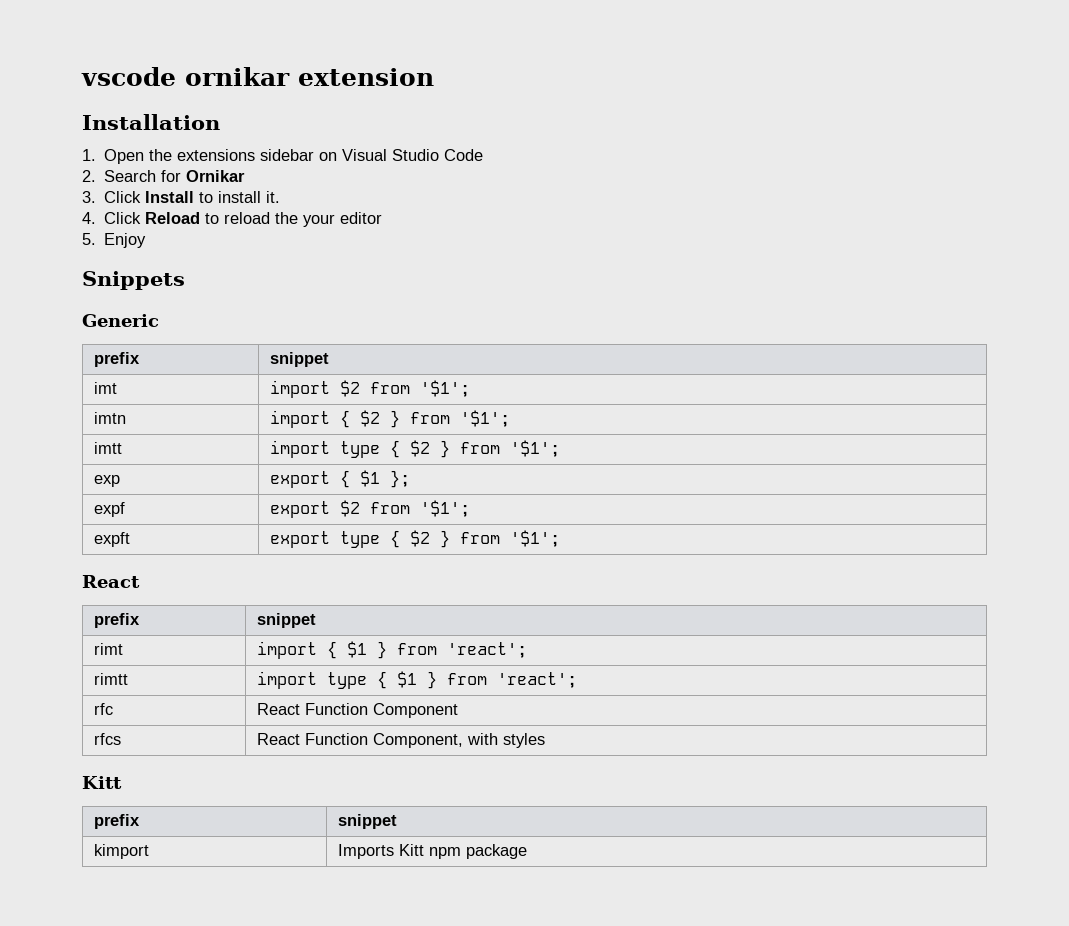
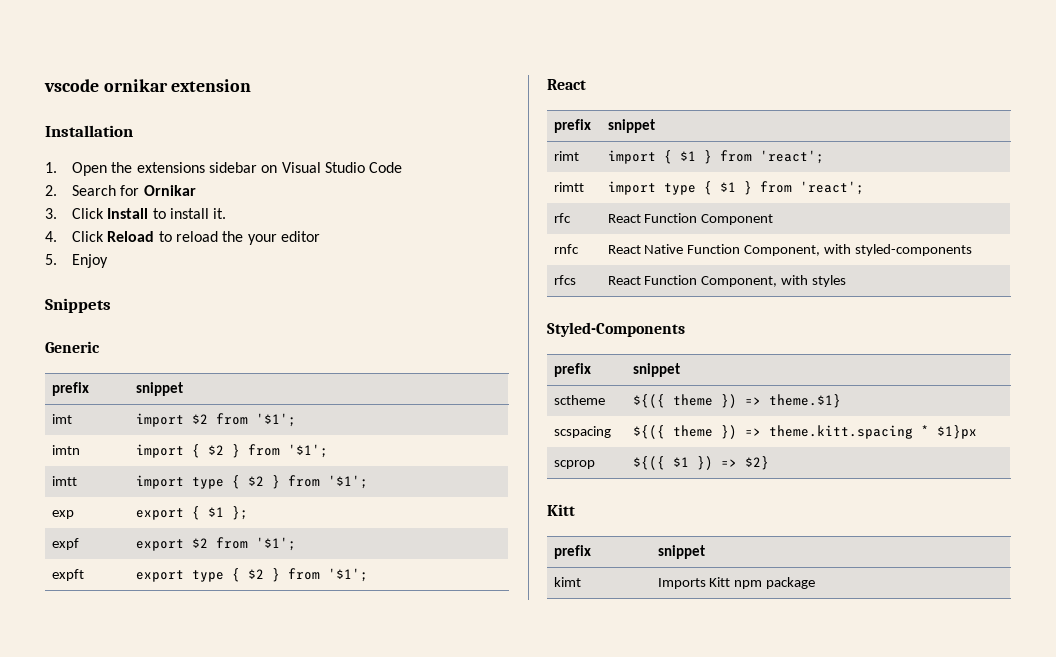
(459, 710) none -> [553,244,579,254] [607,244,973,256] // rnfc | React Native Function Component, with styled-components
(546, 740) none -> [547,322,685,337] [553,363,591,377] [632,363,680,377] [553,395,605,405] [632,394,841,408] [553,426,611,438] [632,425,977,439] [553,460,595,469] [632,456,769,470] // Styled-Components // prefix | snippet // sctheme | ${({ theme }) => theme.$1} // scspacing | ${({ theme }) => theme.kitt.spacing * $1}px // scprop | ${({ $1 }) => $2}
[94,844,150,859] kimport -> [553,577,581,587] kimt

